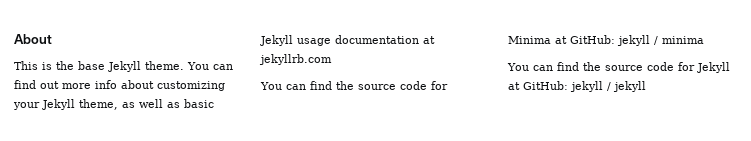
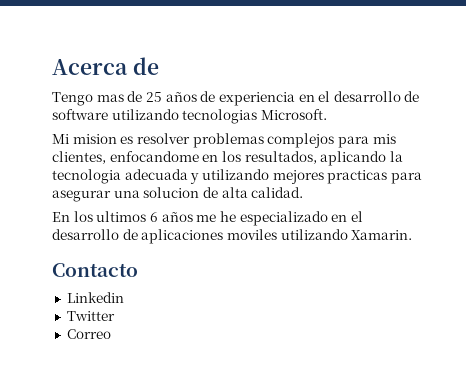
[14,34,52,44] [14,61,233,72] [14,80,225,91] [13,99,214,110] [260,35,435,46] [259,54,332,65] [260,81,448,90] [508,35,704,46] [507,62,730,73] [508,81,646,92] About // This is the base Jekyll theme. You can find out more info about customizing your Jekyll theme, as well as basic Jekyll usage documentation at jekyllrb.com // You can find the source code for Minima at GitHub: jekyll / minima // You can find the source code for Jekyll at GitHub: jekyll / jekyll -> [52,57,159,75] [52,91,420,106] [52,109,327,124] [52,133,396,148] [52,151,403,166] [52,169,422,184] [52,187,304,202] [52,211,363,226] [52,229,413,244] [52,263,138,277] [66,292,124,303] [66,311,115,321] [66,329,111,339] Acerca de // Tengo mas de 25 años de experiencia en el desarrollo de software utilizando tecnologias Microsoft. // Mi mision es resolver problemas complejos para mis clientes, enfocandome en los resultados, aplicando la tecnologia adecuada y utilizando mejores practicas para asegurar una solucion de alta calidad. // En los ultimos 6 años me he especializado en el desarrollo de aplicaciones moviles utilizando Xamarin. // Contacto // Linkedin // Twitter // Correo

